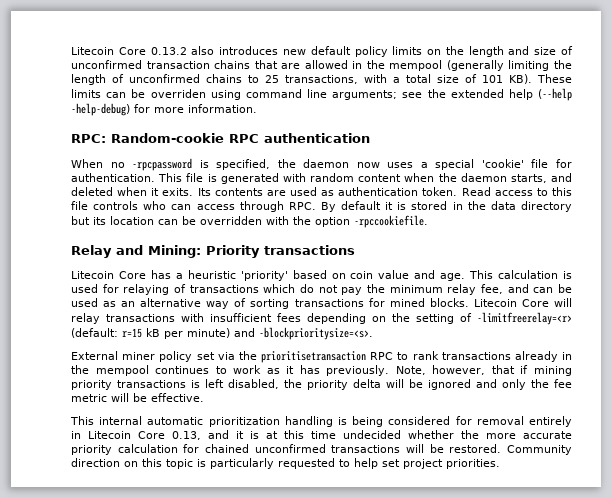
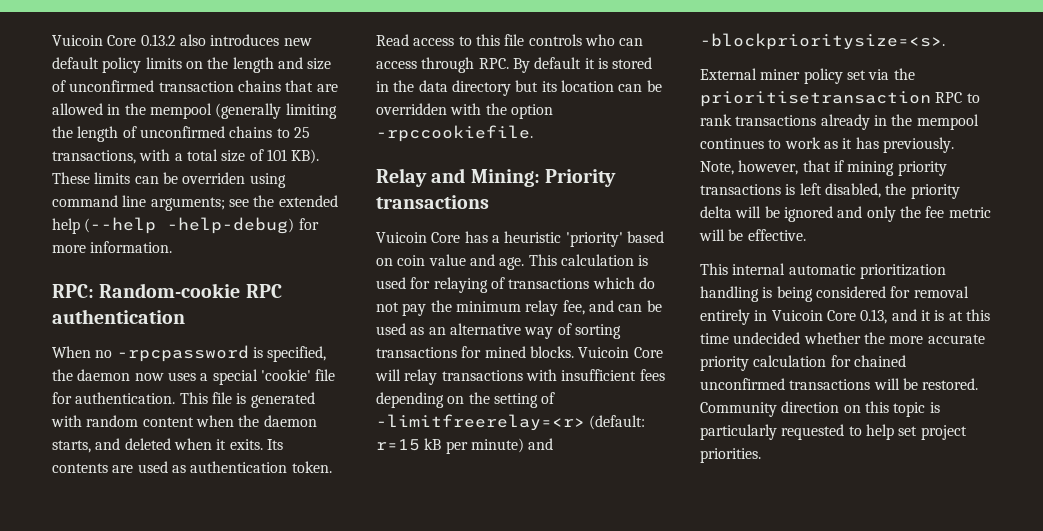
[71,47,114,55] Litecoin -> [52,35,103,46] Vuicoin
[71,271,114,279] Litecoin -> [376,232,427,243] Vuicoin
[473,299,517,307] Litecoin -> [578,347,630,358] Vuicoin
[88,431,131,439] Litecoin -> [771,310,823,321] Vuicoin

